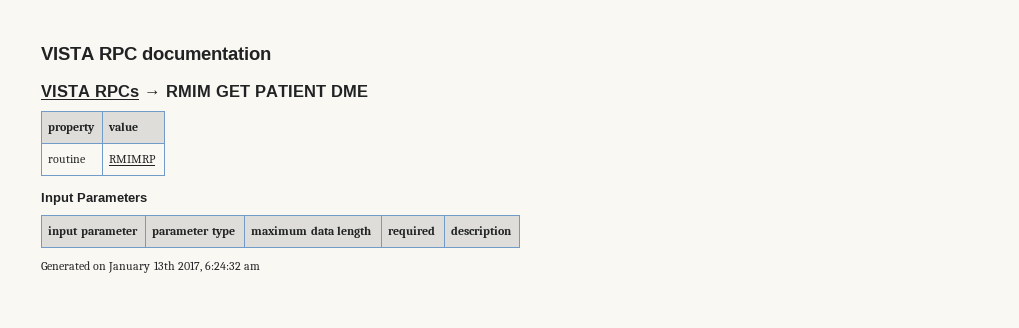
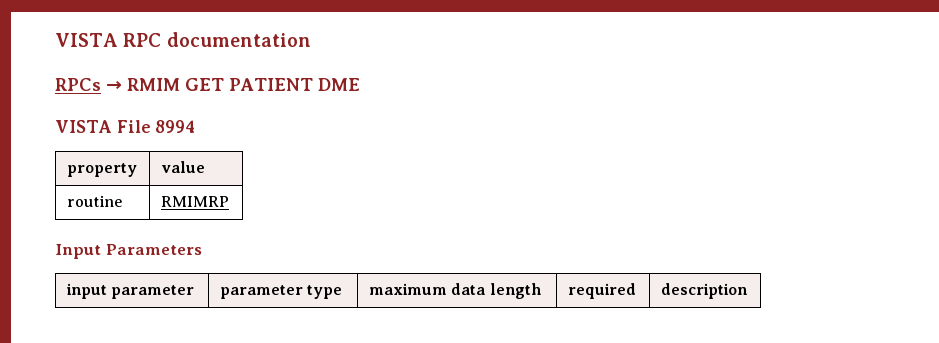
[41,85,90,97] VISTA -> (311, 39) none
(368, 91) none -> [55,120,196,133] // VISTA File 8994
[41,261,261,273] // Generated on January 13th 2017, 6:24:32 am -> (748, 291) none

